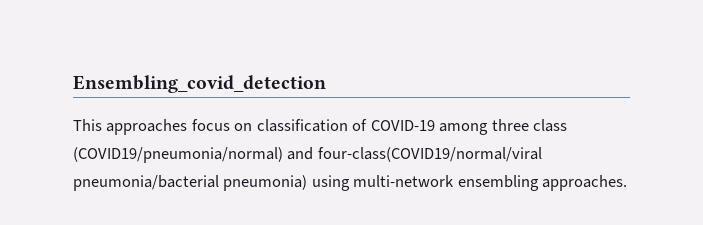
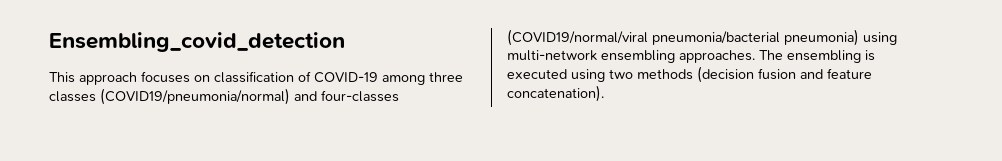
[106,119,230,135] approaches focus -> [79,71,190,85] approach focuses
[533,119,568,132] class -> [49,91,96,102] classes
[317,147,542,162] four-class(COVID19/normal/viral -> [321,90,399,102] [507,29,648,46] four-classes (COVID19/normal/viral
(628, 183) none -> [759,50,875,63] [507,66,872,83] [507,85,604,102] The ensembling is executed using two methods (decision fusion and feature concatenation).

